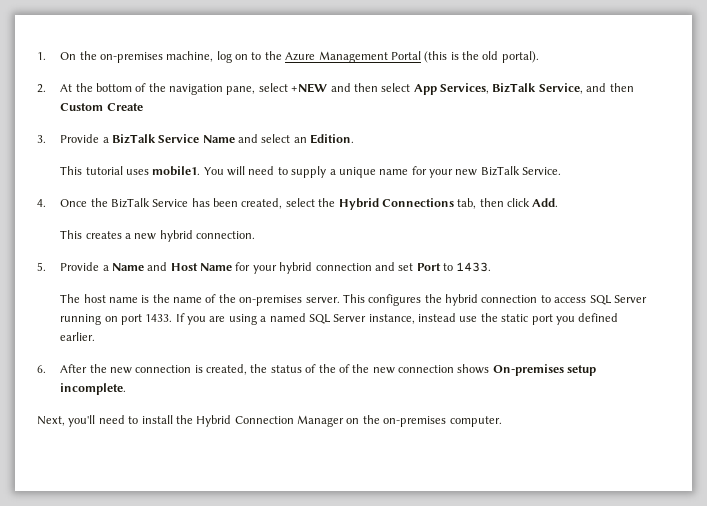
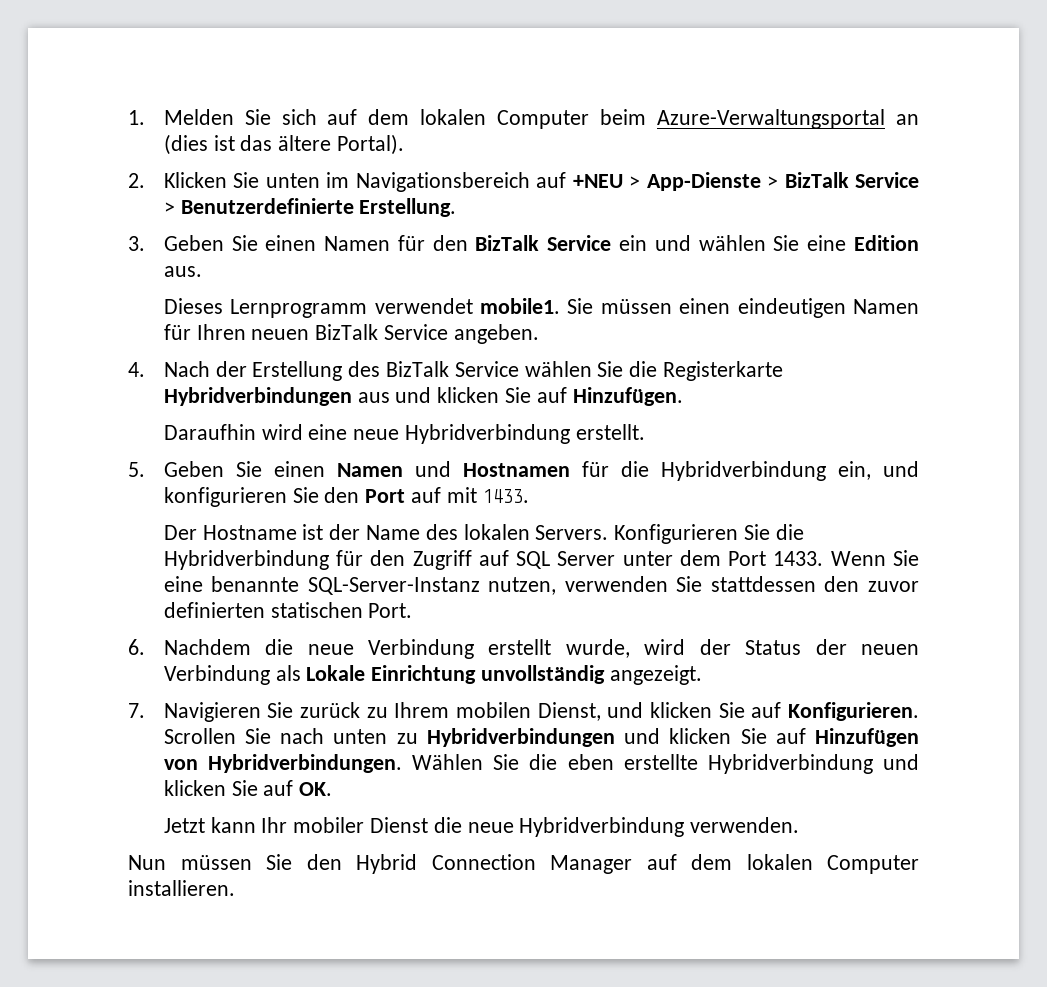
[60,51,539,63] [37,83,634,95] [60,103,143,111] [37,134,355,144] [60,166,562,178] [37,198,559,210] [60,230,256,242] [37,262,492,274] [60,294,647,306] [60,313,619,325] [60,332,96,341] [37,364,597,376] [60,383,127,395] [37,415,502,427] On the on-premises machine, log on to the Azure Management Portal (this is the old portal). // 2. At the bottom of the navigation pane, select +NEW and then select App Services, BizTalk Service, and then Custom Create // 3. Provide a BizTalk Service Name and select an Edition. // This tutorial uses mobile1. You will need to supply a unique name for your new BizTalk Service. // 4. Once the BizTalk Service has been created, select the Hybrid Connections tab, then click Add. // This creates a new hybrid connection. // 5. Provide a Name and Host Name for your hybrid connection and set Port to 1433. // The host name is the name of the on-premises server. This configures the hybrid connection to access SQL Server running on port 1433. If you are using a named SQL Server instance, instead use the static port you defined earlier. // 6. After the new connection is created, the status of the of the new connection shows On-premises setup incomplete. // Next, you'll need to install the Hybrid Connection Manager on the on-premises computer. -> [163,109,919,129] [163,134,404,155] [128,172,919,192] [163,198,457,217] [128,235,919,251] [163,266,202,277] [163,298,919,318] [163,324,539,344] [128,361,783,381] [163,387,683,406] [163,424,645,444] [128,461,919,481] [163,487,529,507] [163,524,804,544] [163,550,919,570] [163,576,919,595] [163,602,413,618] [128,639,920,659] [163,665,702,685] [128,702,920,722] [163,728,919,747] [163,754,919,774] [163,780,333,796] [163,817,800,837] [128,854,919,874] [128,880,235,896] Melden Sie sich auf dem lokalen Computer beim Azure-Verwaltungsportal an (dies ist das ältere Portal). // 2. Klicken Sie unten im Navigationsbereich auf +NEU > App-Dienste > BizTalk Service > Benutzerdefinierte Erstellung. // 3. Geben Sie einen Namen für den BizTalk Service ein und wählen Sie eine Edition aus. // Dieses Lernprogramm verwendet mobile1. Sie müssen einen eindeutigen Namen für Ihren neuen BizTalk Service angeben. // 4. Nach der Erstellung des BizTalk Service wählen Sie die Registerkarte Hybridverbindungen aus und klicken Sie auf Hinzufügen. // Daraufhin wird eine neue Hybridverbindung erstellt. // 5. Geben Sie einen Namen und Hostnamen für die Hybridverbindung ein, und konfigurieren Sie den Port auf mit 1433. // Der Hostname ist der Name des lokalen Servers. Konfigurieren Sie die Hybridverbindung für den Zugriff auf SQL Server unter dem Port 1433. Wenn Sie eine benannte SQL-Server-Instanz nutzen, verwenden Sie stattdessen den zuvor definierten statischen Port. // 6. Nachdem die neue Verbindung erstellt wurde, wird der Status der neuen Verbindung als Lokale Einrichtung unvollständig angezeigt. // 7. Navigieren Sie zurück zu Ihrem mobilen Dienst, und klicken Sie auf Konfigurieren. Scrollen Sie nach unten zu Hybridverbindungen und klicken Sie auf Hinzufügen von Hybridverbindungen. Wählen Sie die eben erstellte Hybridverbindung und klicken Sie auf OK. // Jetzt kann Ihr mobiler Dienst die neue Hybridverbindung verwenden. // Nun müssen Sie den Hybrid Connection Manager auf dem lokalen Computer installieren.

